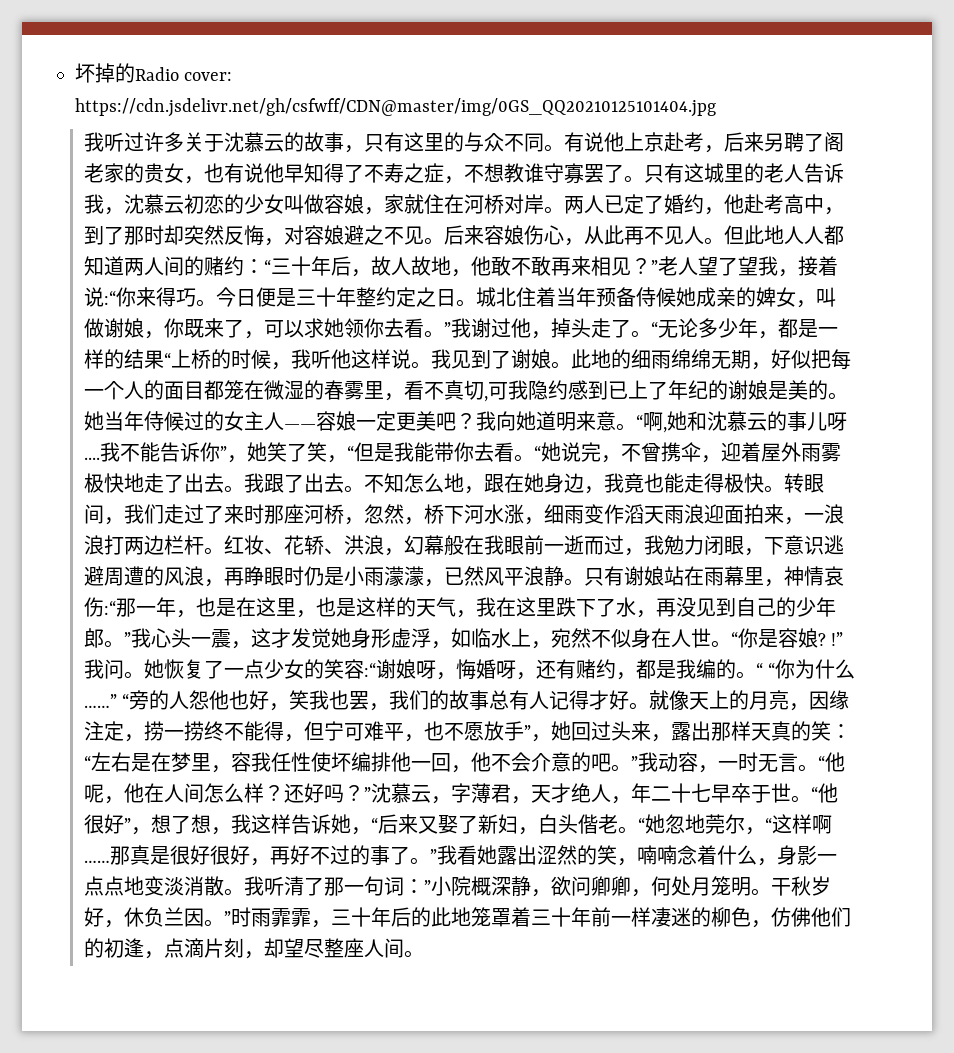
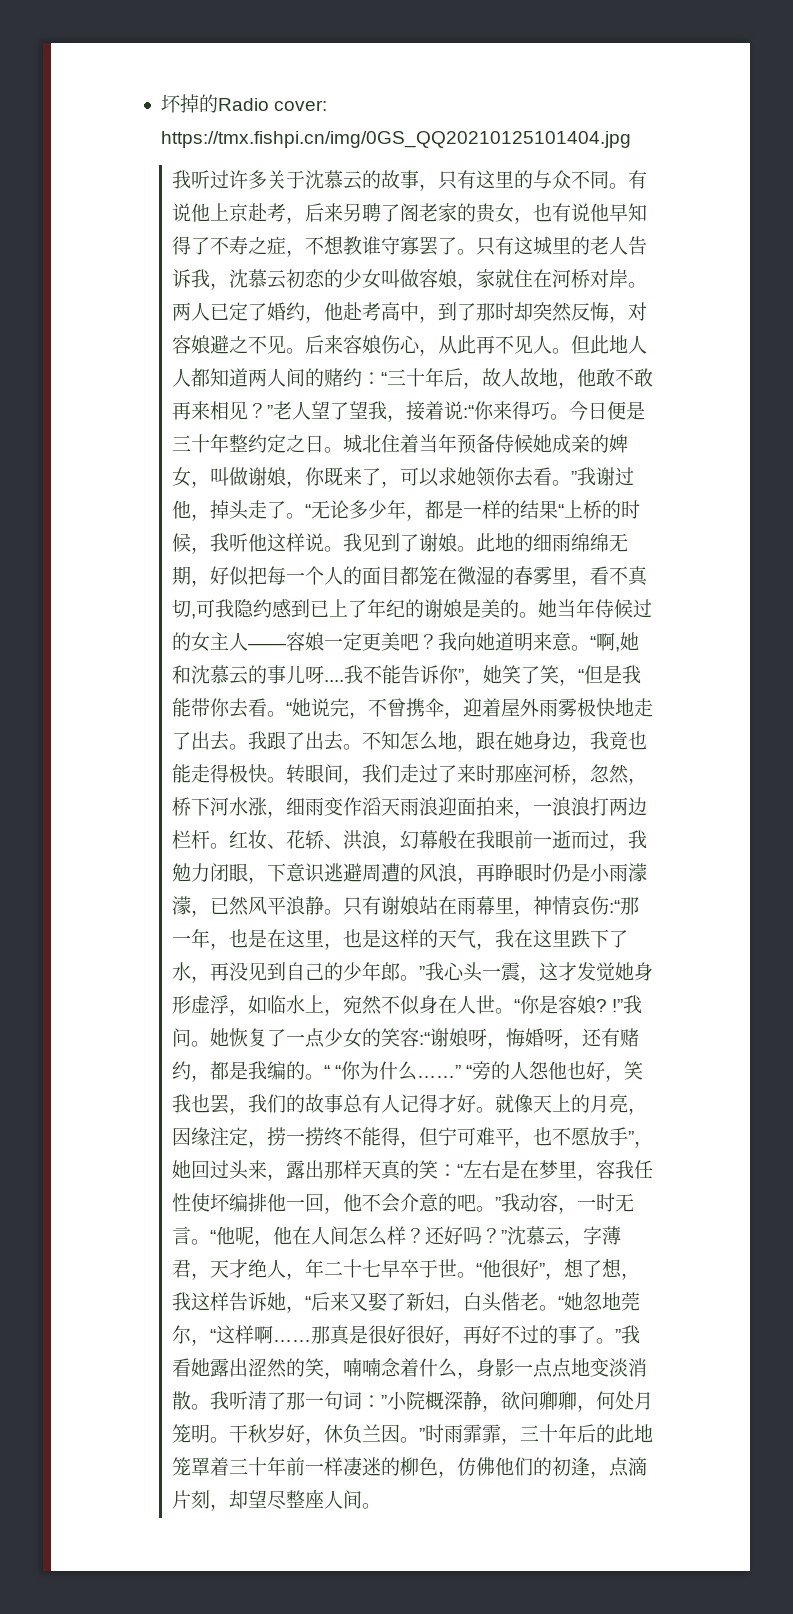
[75,98,716,117] https://cdn.jsdelivr.net/gh/csfwff/CDN@master/img/0GS_QQ20210125101404.jpg -> [160,131,631,148] https://tmx.fishpi.cn/img/0GS_QQ20210125101404.jpg

